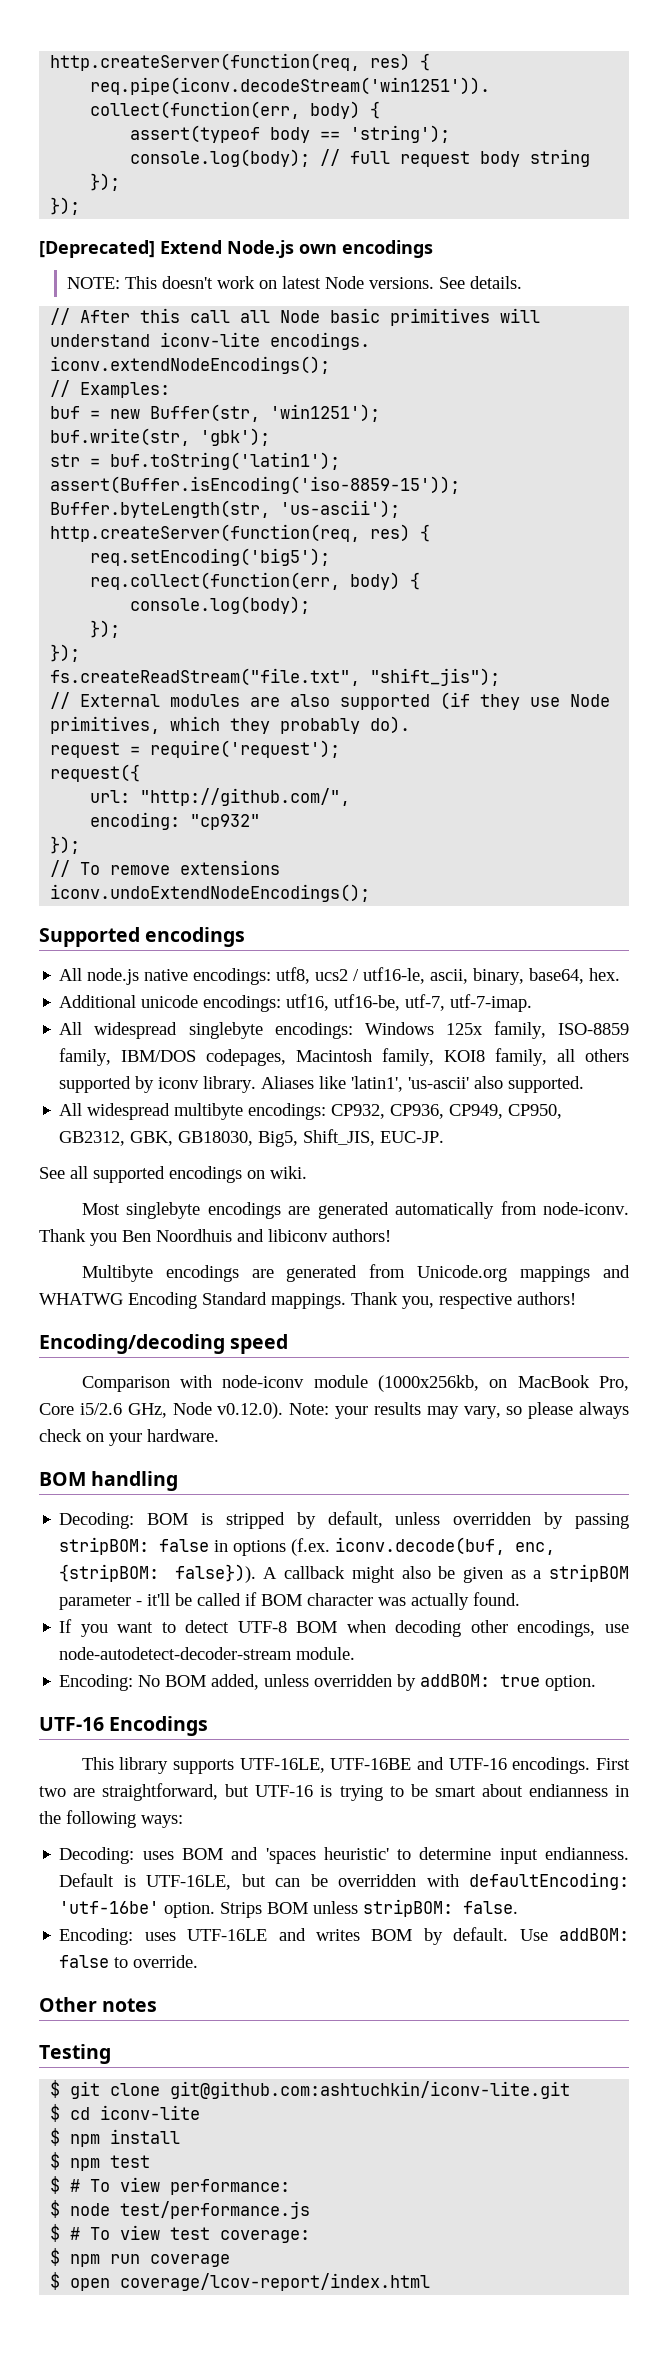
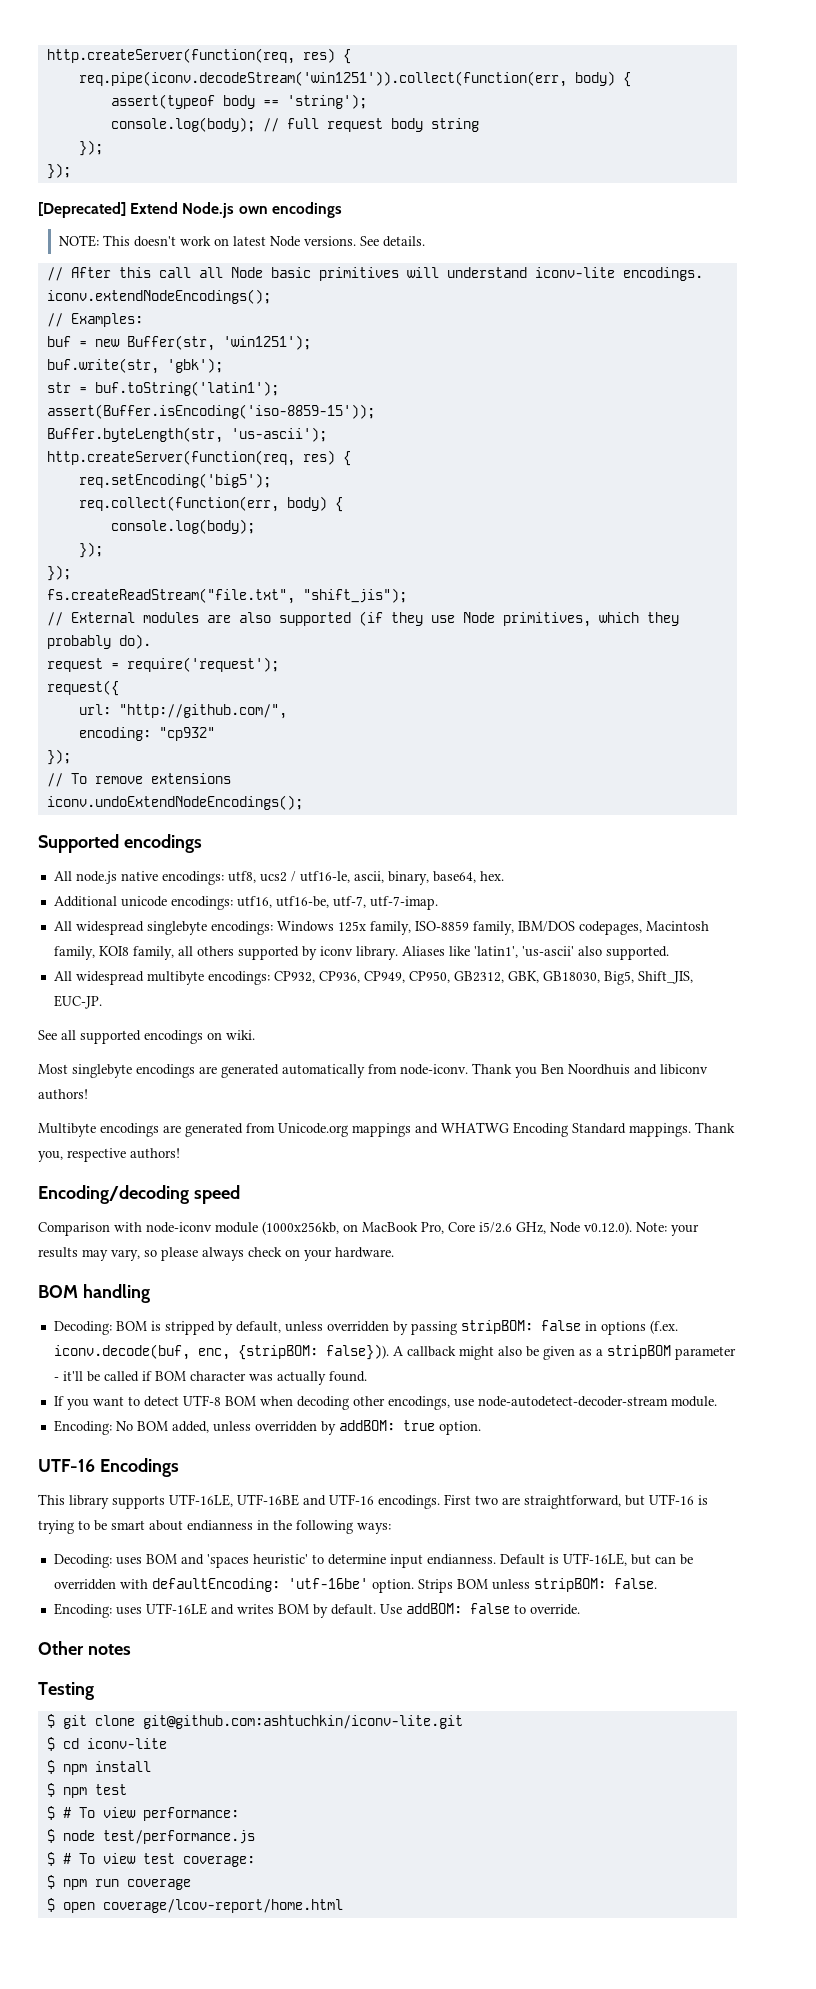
[120,2273,431,2291] coverage/lcov-report/index.html -> [102,1899,343,1913] coverage/lcov-report/home.html

